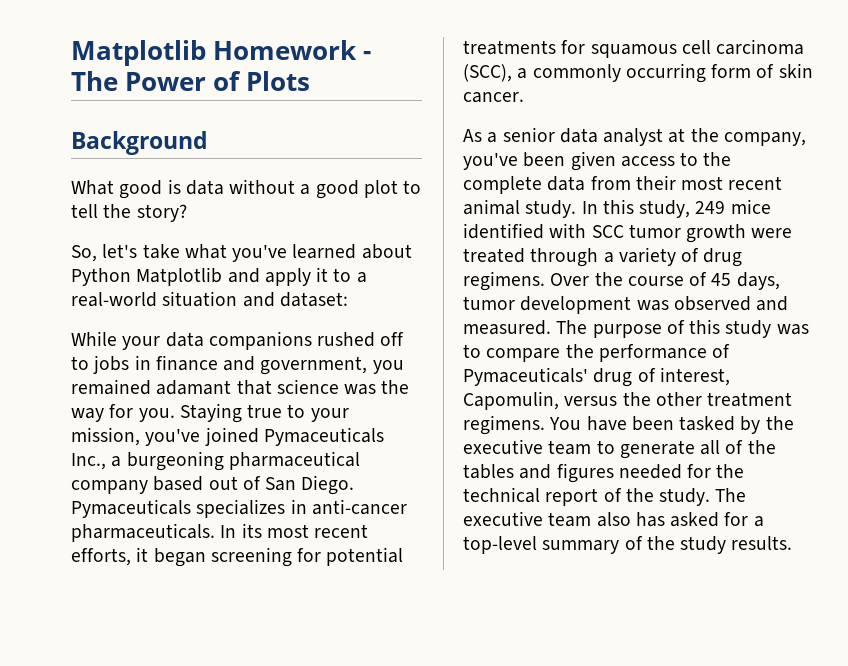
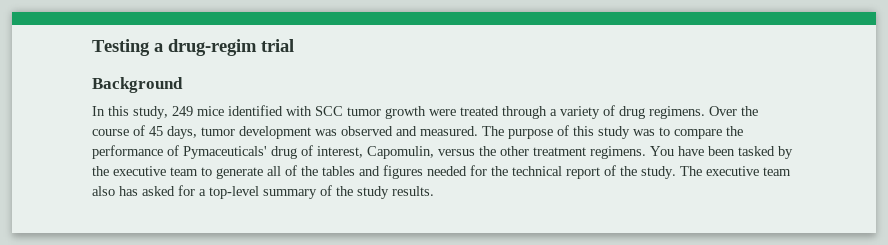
[71,40,371,66] [71,71,310,91] [71,131,208,155] [71,179,422,199] [71,204,187,222] [71,244,412,262] [71,267,367,286] [71,291,348,307] [71,331,405,350] [71,355,404,375] [71,379,410,395] [71,403,349,423] [71,427,384,446] [71,451,360,471] [71,475,355,495] [71,499,407,518] [71,523,369,542] [71,547,404,567] [463,39,805,58] [463,63,813,83] [463,92,524,103] [463,127,806,146] [463,151,732,171] [463,175,783,194] [463,199,577,218] Matplotlib Homework - The Power of Plots // Background // What good is data without a good plot to tell the story? // So, let's take what you've learned about Python Matplotlib and apply it to a real-world situation and dataset: // While your data companions rushed off to jobs in finance and government, you remained adamant that science was the way for you. Staying true to your mission, you've joined Pymaceuticals Inc., a burgeoning pharmaceutical company based out of San Diego. Pymaceuticals specializes in anti-cancer pharmaceuticals. In its most recent efforts, it began screening for potential treatments for squamous cell carcinoma (SCC), a commonly occurring form of skin cancer. // As a senior data analyst at the company, you've been given access to the complete data from their most recent animal study. -> [92,39,294,56] [92,77,183,93] Testing a drug-regim trial // Background //

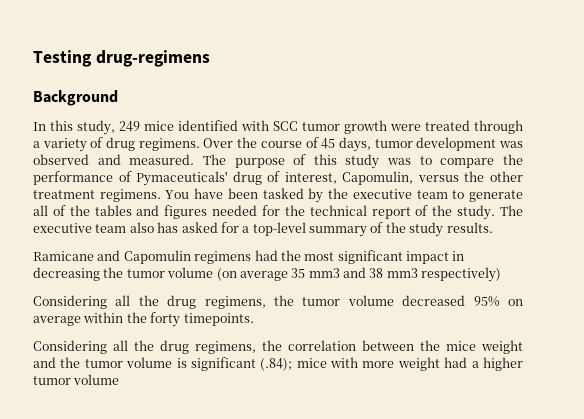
[154,39,294,56] a drug-regim trial -> [95,50,210,67] drug-regimens
(434, 191) none -> [33,250,465,264] [33,267,502,282] [33,295,523,309] [33,312,254,327] [33,340,523,354] [33,357,523,371] [33,374,120,385] // Ramicane and Capomulin regimens had the most significant impact in decreasing the tumor volume (on average 35 mm3 and 38 mm3 respectively) // Considering all the drug regimens, the tumor volume decreased 95% on average within the forty timepoints. // Considering all the drug regimens, the correlation between the mice weight and the tumor volume is significant (.84); mice with more weight had a higher tumor volume

